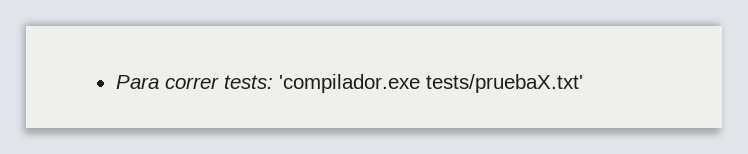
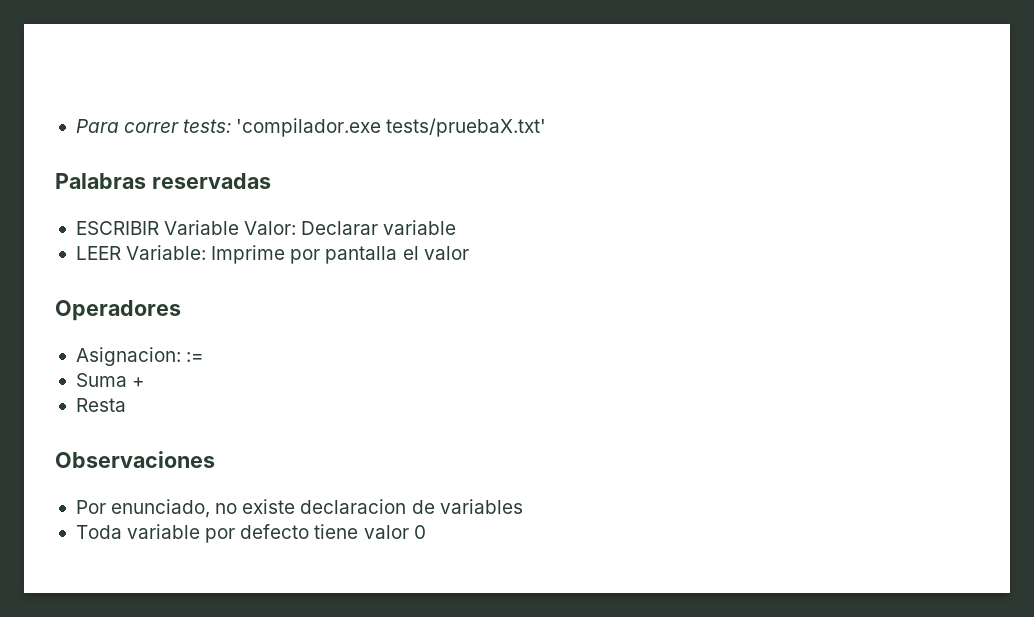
(583, 83) none -> [55,173,271,189] [75,220,457,235] [75,245,469,264] [55,300,181,321] [75,347,205,366] [75,373,146,387] [75,398,126,412] [55,451,215,468] [75,499,523,518] [75,524,426,543] // Palabras reservadas // ESCRIBIR Variable Valor: Declarar variable // LEER Variable: Imprime por pantalla el valor // Operadores // Asignacion: := // Suma + // Resta // Observaciones // Por enunciado, no existe declaracion de variables // Toda variable por defecto tiene valor 0

